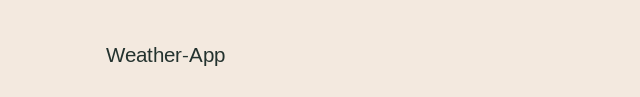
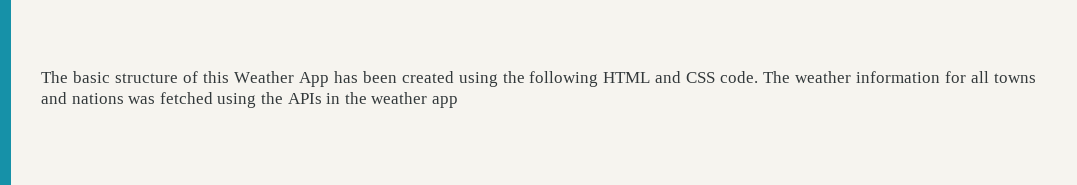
[106,47,225,66] Weather-App -> [41,71,1037,87] [41,92,458,108] The basic structure of this Weather App has been created using the following HTML and CSS code. The weather information for all towns and nations was fetched using the APIs in the weather app

